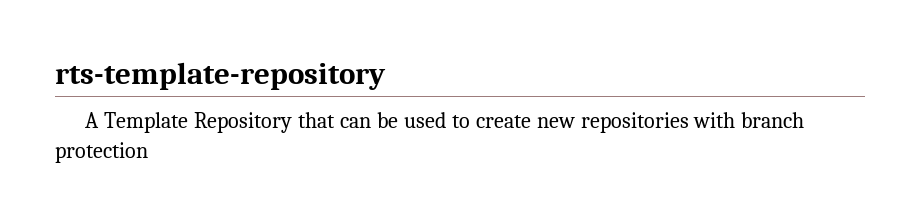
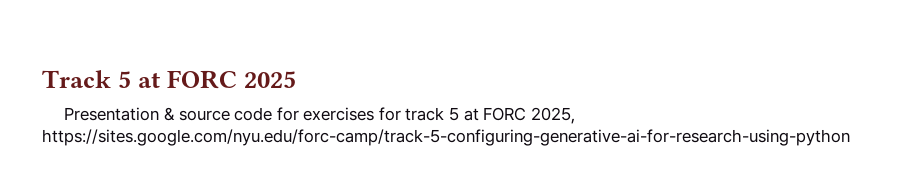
[55,62,386,90] [85,112,805,133] [55,142,148,163] rts-template-repository // A Template Repository that can be used to create new repositories with branch protection -> [42,70,297,89] [64,107,575,124] [42,129,850,146] Track 5 at FORC 2025 // Presentation & source code for exercises for track 5 at FORC 2025, https://sites.google.com/nyu.edu/forc-camp/track-5-configuring-generative-ai-for-research-using-python

